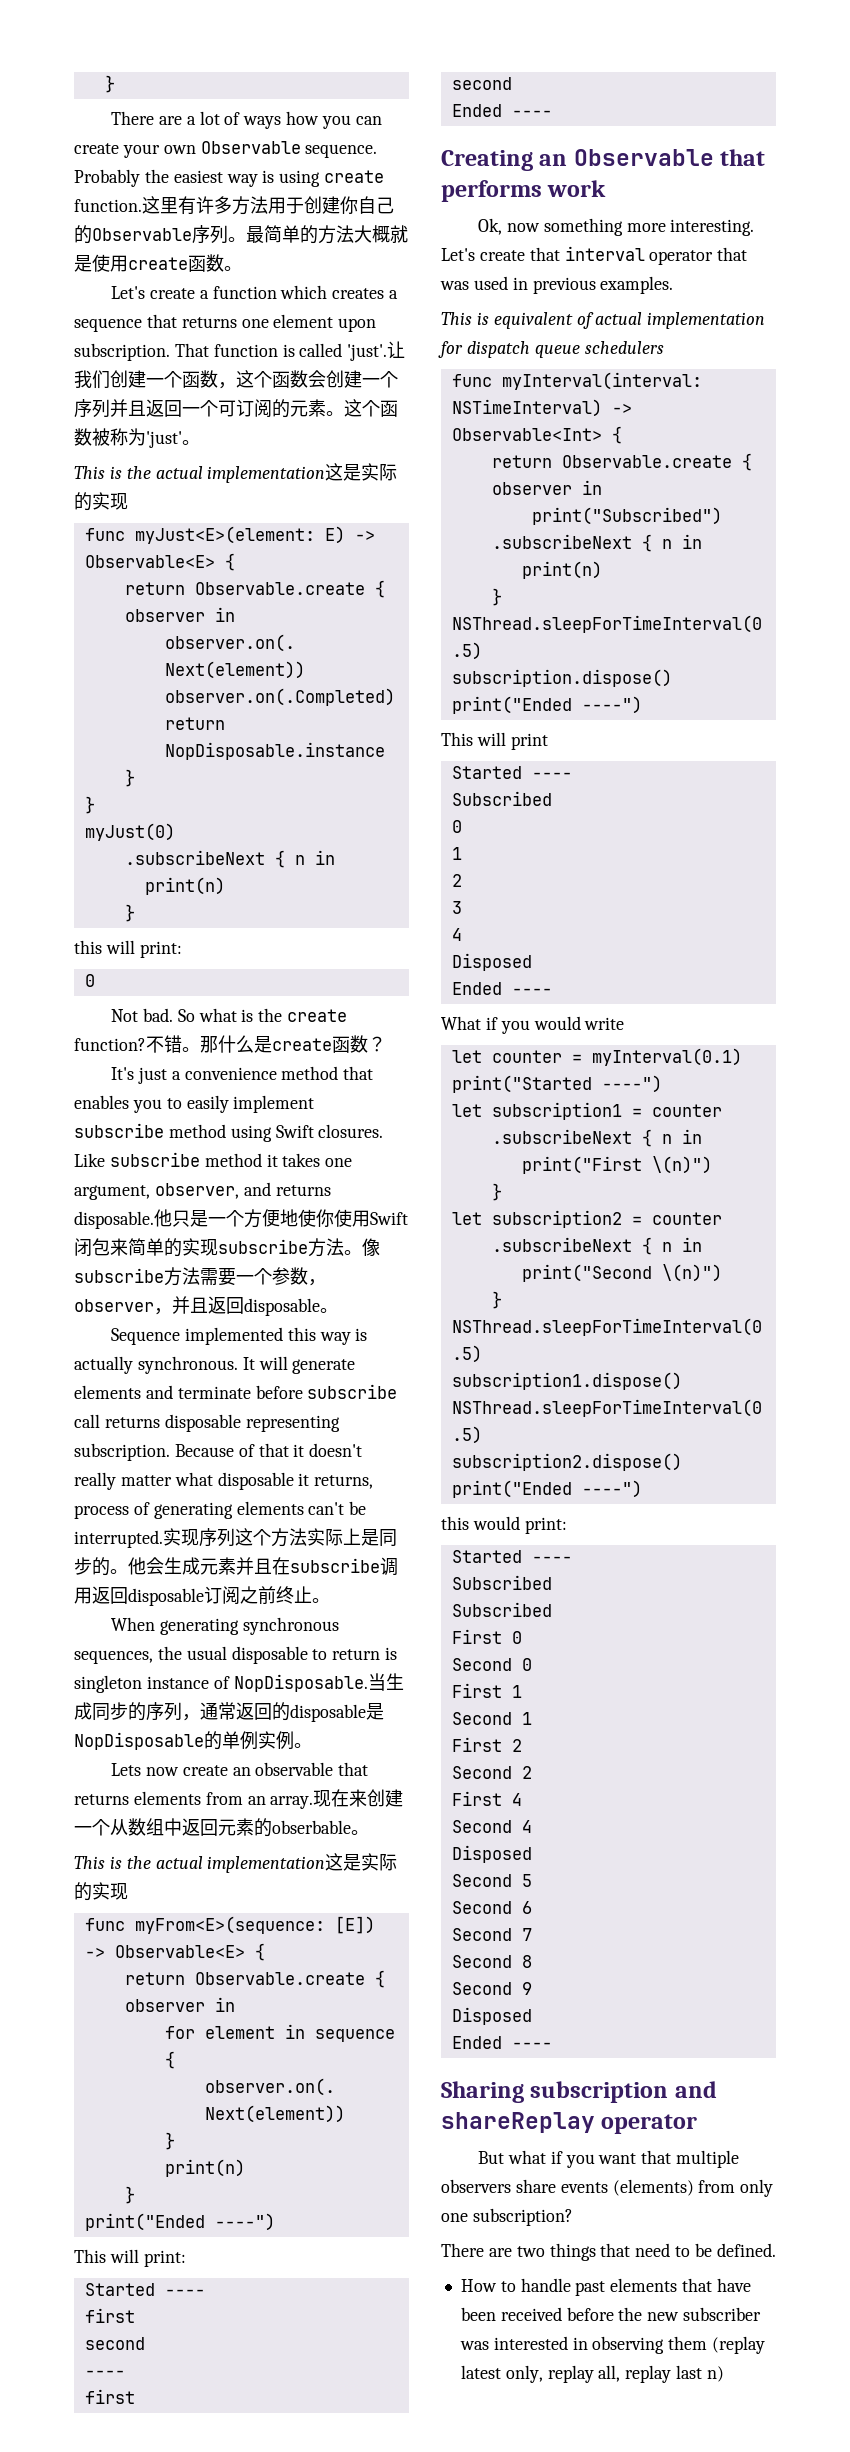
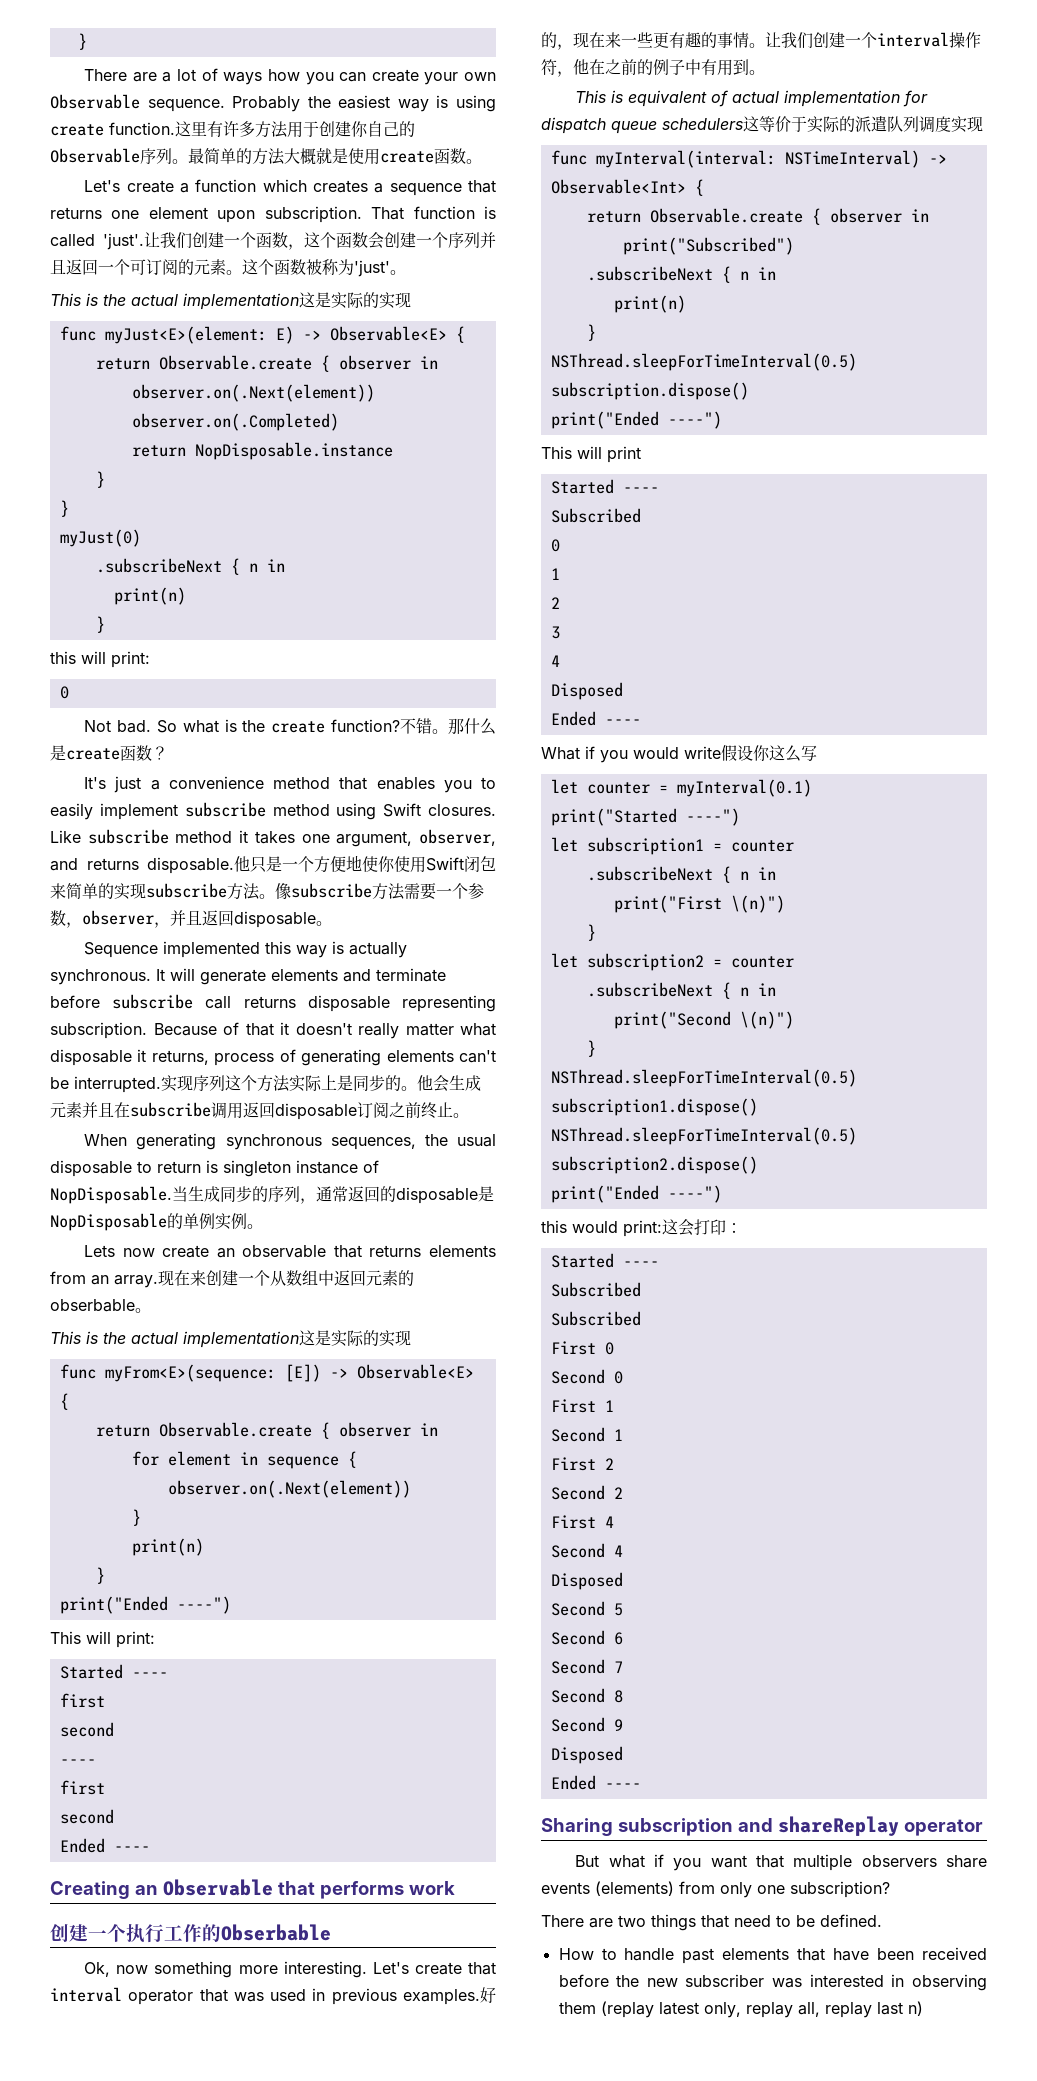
(607, 188) none -> [50,1923,331,1943] // 创建一个执行工作的Obserbable
(674, 285) none -> [479,1987,496,2003] [541,32,981,50] [541,59,765,77] 好的，现在来一些更有趣的事情。让我们创建一个interval操作符，他在之前的例子中有用到。
(664, 347) none -> [743,116,983,133] 这等价于实际的派遣队列调度实现
(625, 1023) none -> [721,745,817,762] 假设你这么写
(567, 1525) none -> [662,1219,742,1236] 这会打印：

